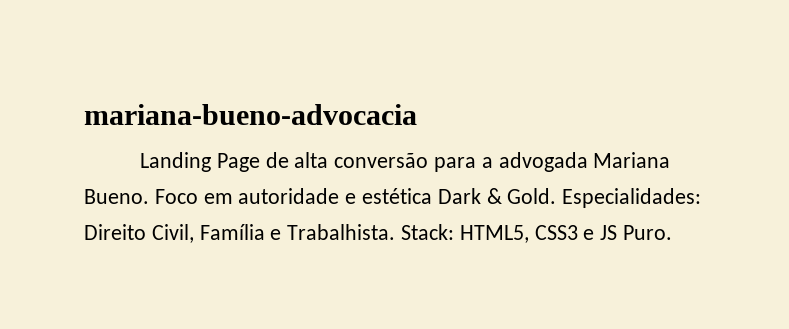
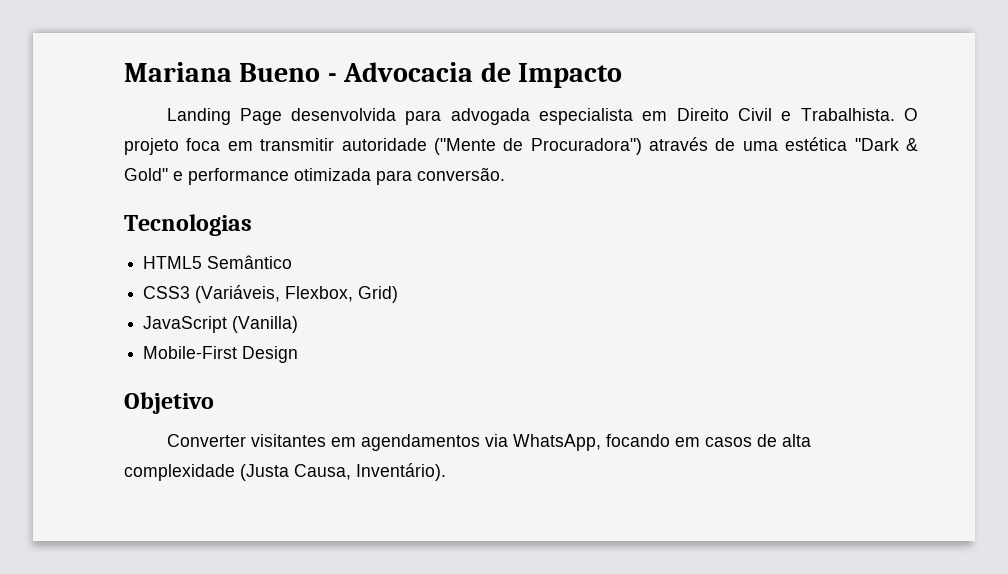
[84,104,417,125] [139,152,671,172] [84,188,702,208] [84,224,673,243] mariana-bueno-advocacia // Landing Page de alta conversão para a advogada Mariana Bueno. Foco em autoridade e estética Dark & Gold. Especialidades: Direito Civil, Família e Trabalhista. Stack: HTML5, CSS3 e JS Puro. -> [124,62,623,88] [166,108,918,125] [124,137,918,155] [124,167,505,185] [124,214,252,236] [143,255,293,269] [143,285,399,303] [143,316,299,333] [143,346,299,363] [124,392,214,414] [166,434,811,451] [124,463,446,481] Mariana Bueno - Advocacia de Impacto // Landing Page desenvolvida para advogada especialista em Direito Civil e Trabalhista. O projeto foca em transmitir autoridade ("Mente de Procuradora") através de uma estética "Dark & Gold" e performance otimizada para conversão. // Tecnologias // HTML5 Semântico // CSS3 (Variáveis, Flexbox, Grid) // JavaScript (Vanilla) // Mobile-First Design // Objetivo // Converter visitantes em agendamentos via WhatsApp, focando em casos de alta complexidade (Justa Causa, Inventário).

